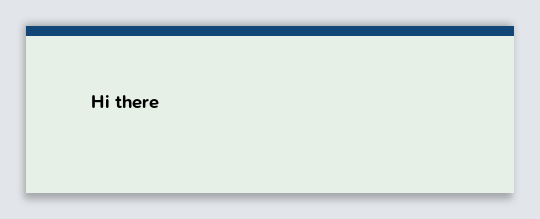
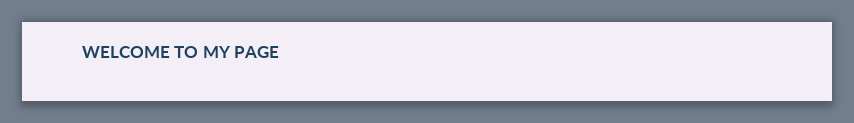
[91,95,159,109] Hi there -> [82,46,280,58] WELCOME TO MY PAGE

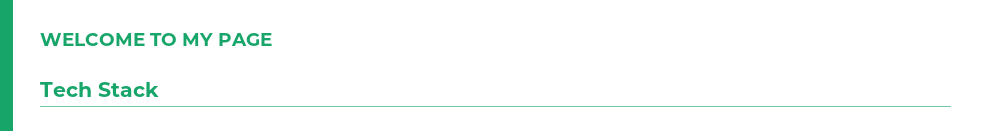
(280, 52) none -> [40,82,159,97] // Tech Stack

